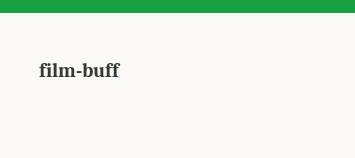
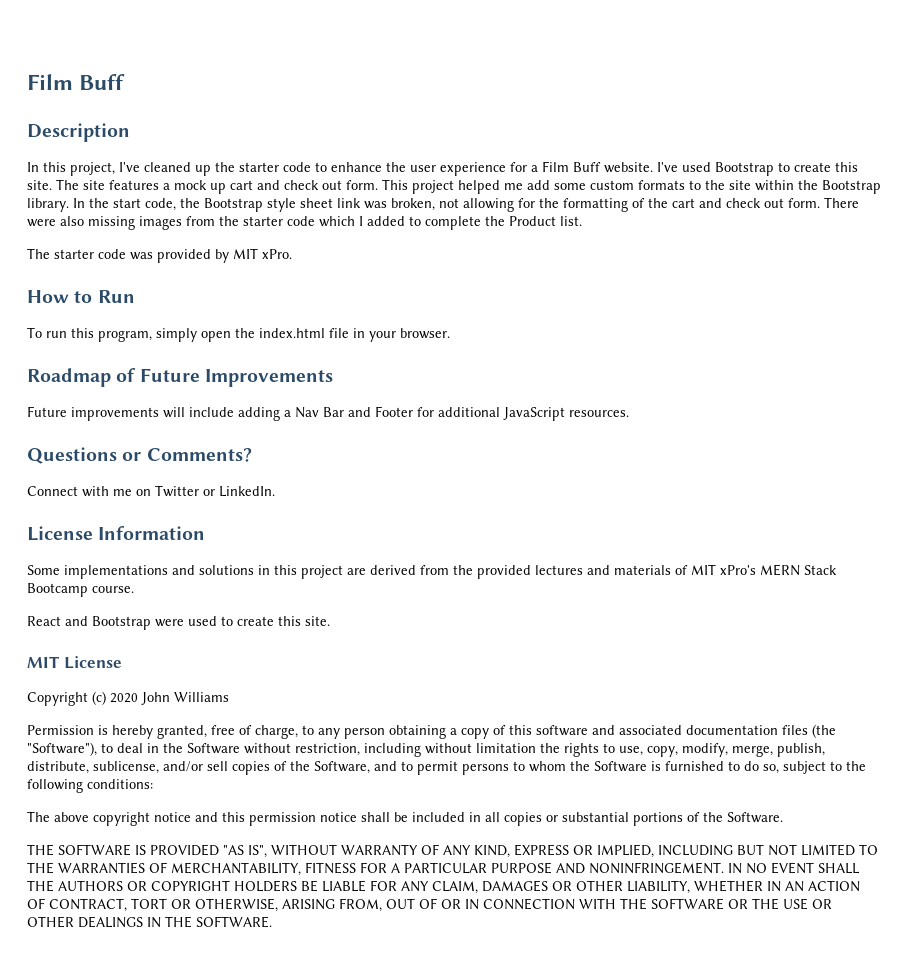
[39,62,121,77] film-buff -> [27,74,126,90] [27,123,130,142] [27,161,858,176] [27,179,881,194] [27,197,859,212] [27,216,582,230] [27,248,292,263] [27,290,135,303] [27,327,450,342] [27,368,333,387] [27,406,629,421] [27,447,252,464] [27,485,275,497] [27,526,206,541] [27,564,837,579] [27,583,134,597] [27,616,330,630] [27,656,122,669] [27,691,229,706] [27,724,836,739] [27,742,825,757] [27,761,866,775] [27,779,153,793] [27,811,783,826] [27,844,878,858] [27,862,859,876] [27,880,860,894] [27,898,832,912] [27,916,272,928] Film Buff // Description // In this project, I've cleaned up the starter code to enhance the user experience for a Film Buff website. I've used Bootstrap to create this site. The site features a mock up cart and check out form. This project helped me add some custom formats to the site within the Bootstrap library. In the start code, the Bootstrap style sheet link was broken, not allowing for the formatting of the cart and check out form. There were also missing images from the starter code which I added to complete the Product list. // The starter code was provided by MIT xPro. // How to Run // To run this program, simply open the index.html file in your browser. // Roadmap of Future Improvements // Future improvements will include adding a Nav Bar and Footer for additional JavaScript resources. // Questions or Comments? // Connect with me on Twitter or LinkedIn. // License Information // Some implementations and solutions in this project are derived from the provided lectures and materials of MIT xPro's MERN Stack Bootcamp course. // React and Bootstrap were used to create this site. // MIT License // Copyright (c) 2020 John Williams // Permission is hereby granted, free of charge, to any person obtaining a copy of this software and associated documentation files (the "Software"), to deal in the Software without restriction, including without limitation the rights to use, copy, modify, merge, publish, distribute, sublicense, and/or sell copies of the Software, and to permit persons to whom the Software is furnished to do so, subject to the following conditions: // The above copyright notice and this permission notice shall be included in all copies or substantial portions of the Software. // THE SOFTWARE IS PROVIDED "AS IS", WITHOUT WARRANTY OF ANY KIND, EXPRESS OR IMPLIED, INCLUDING BUT NOT LIMITED TO THE WARRANTIES OF MERCHANTABILITY, FITNESS FOR A PARTICULAR PURPOSE AND NONINFRINGEMENT. IN NO EVENT SHALL THE AUTHORS OR COPYRIGHT HOLDERS BE LIABLE FOR ANY CLAIM, DAMAGES OR OTHER LIABILITY, WHETHER IN AN ACTION OF CONTRACT, TORT OR OTHERWISE, ARISING FROM, OUT OF OR IN CONNECTION WITH THE SOFTWARE OR THE USE OR OTHER DEALINGS IN THE SOFTWARE.

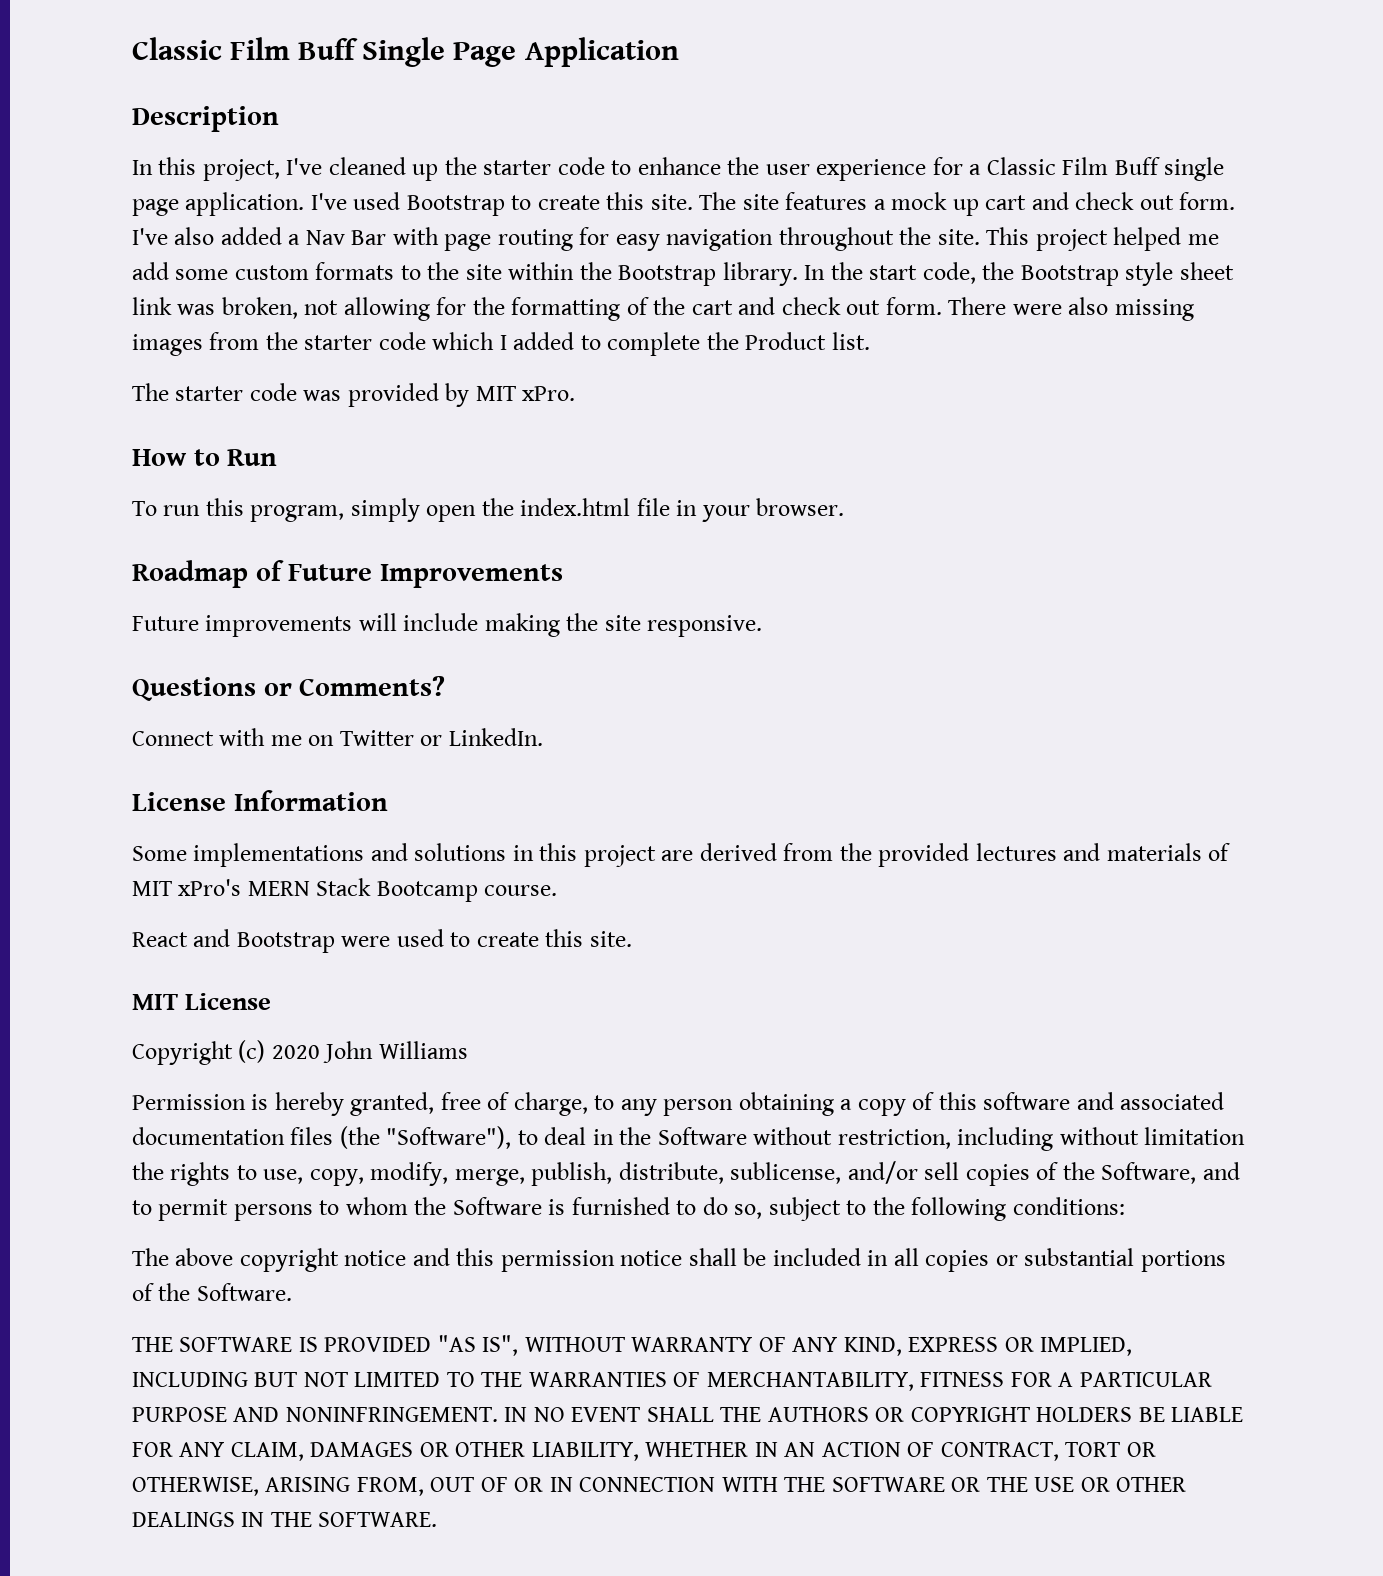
[27,74,126,90] Film Buff -> [132,37,679,67] Classic Film Buff Single Page Application
[542,161,653,173] Film Buff website. -> [986,157,1225,181] [132,192,305,216] Classic Film Buff single page application.
(378, 185) none -> [132,227,980,251] I've also added a Nav Bar with page routing for easy navigation throughout the site.
[238,406,629,421] adding a Nav Bar and Footer for additional JavaScript resources. -> [484,613,763,637] making the site responsive.

